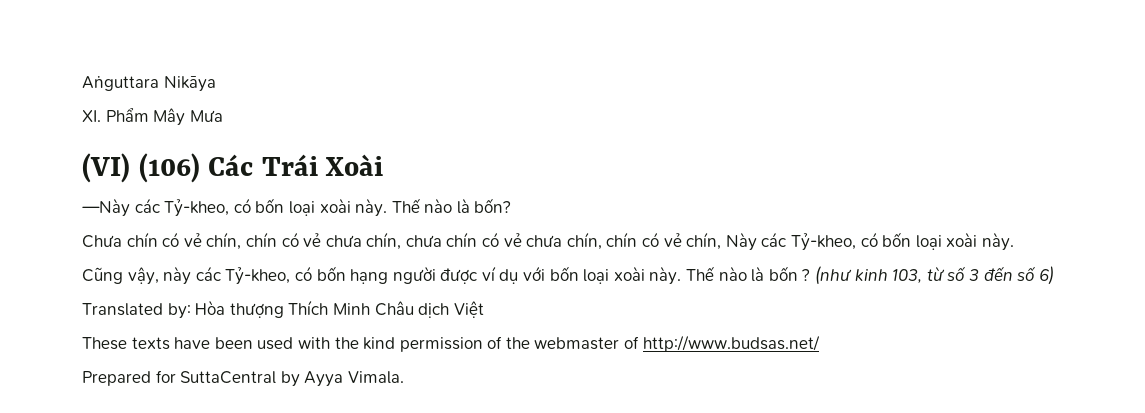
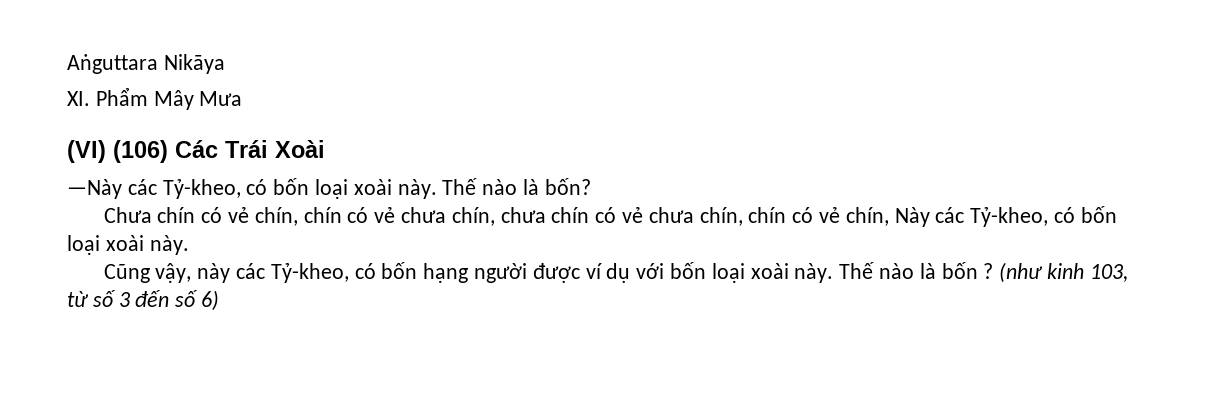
[82,300,484,319] [82,335,820,352] [82,370,404,387] // Translated by: Hòa thượng Thích Minh Châu dịch Việt // These texts have been used with the kind permission of the webmaster of http://www.budsas.net/ // Prepared for SuttaCentral by Ayya Vimala. -> (220, 300) none

